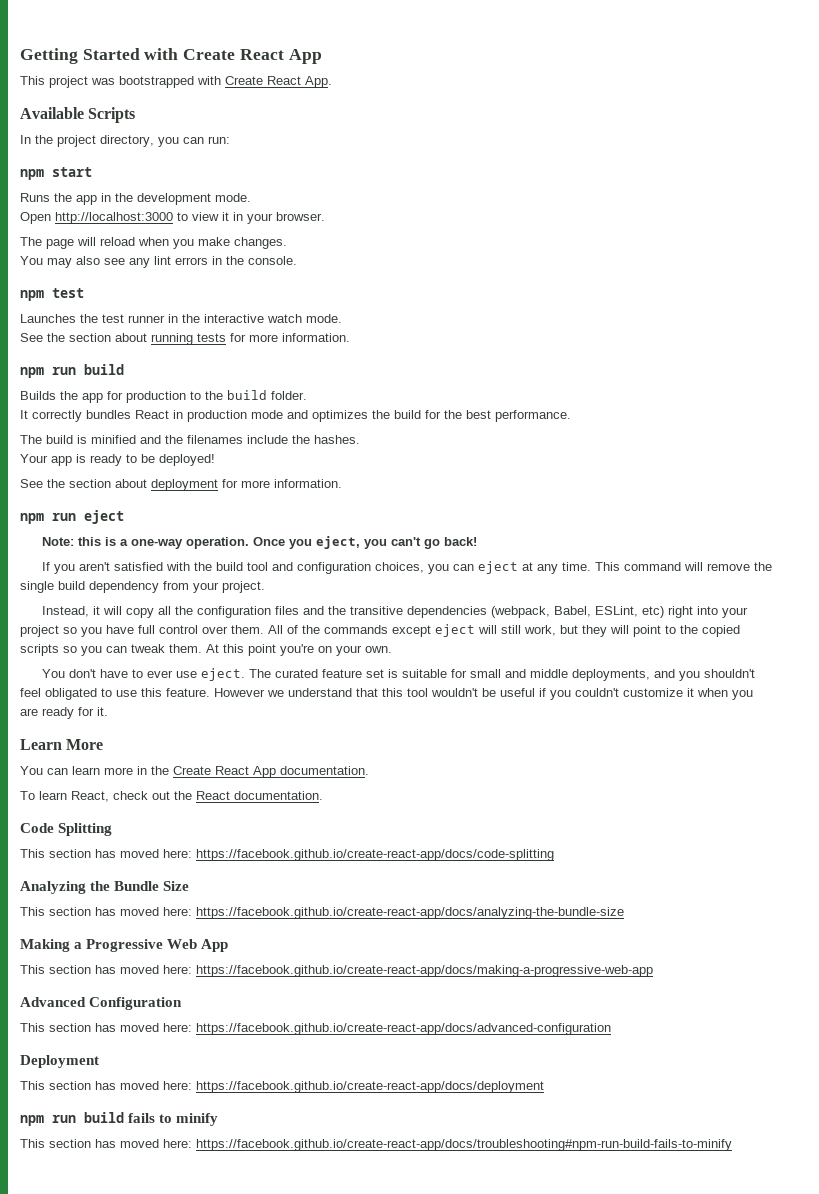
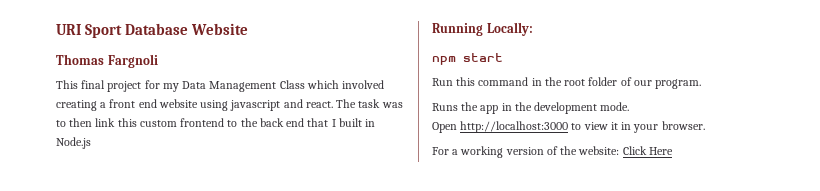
[20,48,322,64] [20,76,332,88] [20,107,136,123] [20,135,230,147] [20,167,92,180] Getting Started with Create React App // This project was bootstrapped with Create React App. // Available Scripts // In the project directory, you can run: // npm start -> [56,23,249,38] [56,54,158,68] [56,80,385,92] [56,99,403,111] [56,118,376,127] [56,137,91,149] [432,22,533,36] [432,53,503,65] [432,77,702,89] URI Sport Database Website // Thomas Fargnoli // This final project for my Data Management Class which involved creating a front end website using javascript and react. The task was to then link this custom frontend to the back end that I built in Node.js // Running Locally: // npm start // Run this command in the root folder of our program.
[20,237,287,249] [20,256,297,268] [20,288,84,301] [20,314,342,323] [20,333,350,345] [20,364,124,378] [20,390,307,403] [20,410,571,422] [20,435,360,444] [20,454,215,466] [20,479,342,491] [20,510,124,524] [41,536,477,549] [41,561,772,574] [20,581,265,593] [41,606,748,618] [20,624,740,637] [20,644,392,656] [41,668,755,681] [20,688,753,700] [20,707,108,719] [20,739,104,750] [20,766,369,778] [20,791,323,802] [20,823,113,836] [20,849,554,861] [20,881,190,894] [20,907,624,919] [20,939,229,952] [20,965,653,977] [20,997,183,1010] [20,1023,611,1035] [20,1055,99,1068] [20,1081,544,1093] [20,1112,219,1126] [20,1139,732,1151] The page will reload when you make changes. // You may also see any lint errors in the console. // npm test // Launches the test runner in the interactive watch mode. // See the section about running tests for more information. // npm run build // Builds the app for production to the build folder. // It correctly bundles React in production mode and optimizes the build for the best performance. // The build is minified and the filenames include the hashes. // Your app is ready to be deployed! // See the section about deployment for more information. // npm run eject // Note: this is a one-way operation. Once you eject, you can't go back! // If you aren't satisfied with the build tool and configuration choices, you can eject at any time. This command will remove the single build dependency from your project. // Instead, it will copy all the configuration files and the transitive dependencies (webpack, Babel, ESLint, etc) right into your project so you have full control over them. All of the commands except eject will still work, but they will point to the copied scripts so you can tweak them. At this point you're on your own. // You don't have to ever use eject. The curated feature set is suitable for small and middle deployments, and you shouldn't feel obligated to use this feature. However we understand that this tool wouldn't be useful if you couldn't customize it when you are ready for it. // Learn More // You can learn more in the Create React App documentation. // To learn React, check out the React documentation. // Code Splitting // This section has moved here: https://facebook.github.io/create-react-app/docs/code-splitting // Analyzing the Bundle Size // This section has moved here: https://facebook.github.io/create-react-app/docs/analyzing-the-bundle-size // Making a Progressive Web App // This section has moved here: https://facebook.github.io/create-react-app/docs/making-a-progressive-web-app // Advanced Configuration // This section has moved here: https://facebook.github.io/create-react-app/docs/advanced-configuration // Deployment // This section has moved here: https://facebook.github.io/create-react-app/docs/deployment // npm run build fails to minify // This section has moved here: https://facebook.github.io/create-react-app/docs/troubleshooting#npm-run-build-fails-to-minify -> [432,146,673,158] For a working version of the website: Click Here

